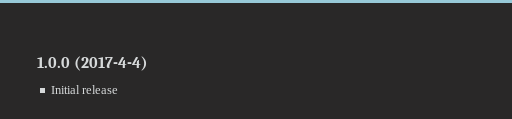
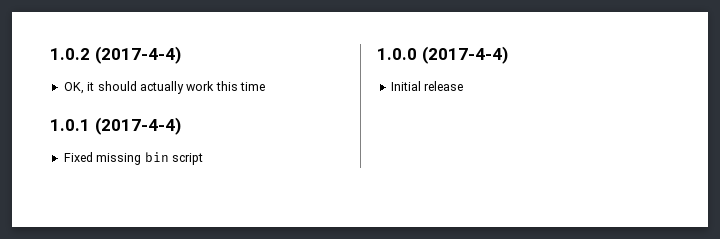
(37, 62) none -> [50,46,181,64] [63,81,265,94] [50,117,181,135] [63,152,203,165] 1.0.2 (2017-4-4) // OK, it should actually work this time // 1.0.1 (2017-4-4) // Fixed missing bin script //

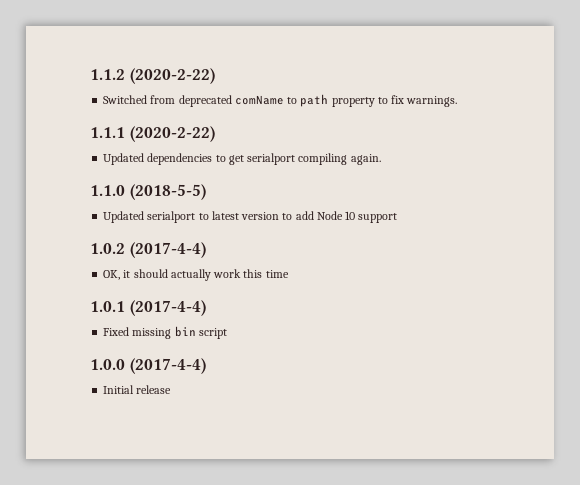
(50, 54) none -> [90,68,215,84] [103,94,458,107] [90,126,215,142] [103,153,381,165] [90,184,206,200] [103,211,398,223] 1.1.2 (2020-2-22) // Switched from deprecated comName to path property to fix warnings. // 1.1.1 (2020-2-22) // Updated dependencies to get serialport compiling again. // 1.1.0 (2018-5-5) // Updated serialport to latest version to add Node 10 support //

